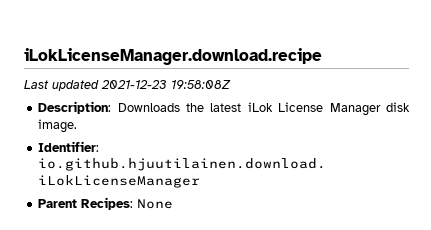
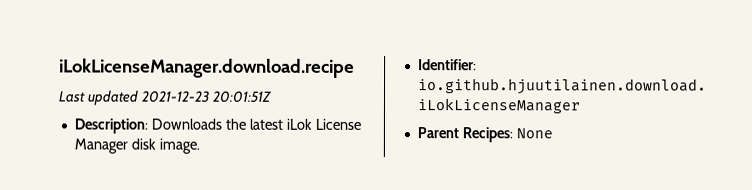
[171,80,231,89] 19:58:08Z -> [211,90,273,103] 20:01:51Z

